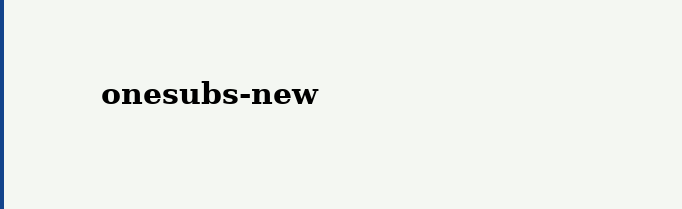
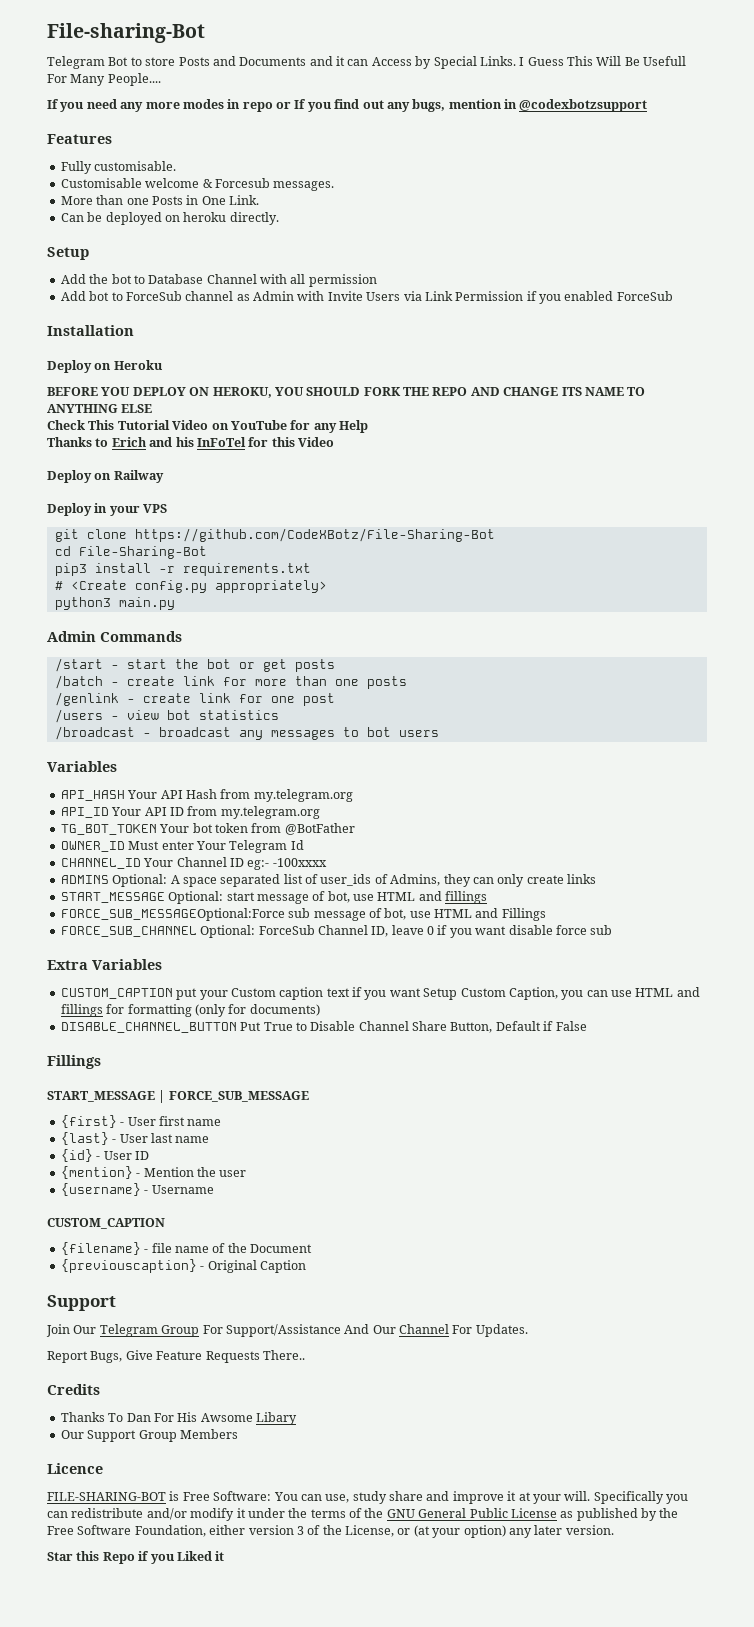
[101,81,319,104] onesubs-new -> [47,23,205,43] [47,56,687,69] [47,73,161,86] [47,99,648,112] [47,134,112,144] [60,161,177,174] [60,178,335,191] [60,195,259,205] [60,212,279,225] [47,247,89,260] [60,274,377,287] [60,291,673,304] [47,325,134,336] [47,360,163,373] [47,387,646,398] [47,404,153,413] [47,420,368,433] [47,437,334,447] [47,470,164,483] [47,503,168,516] [54,528,495,542] [54,546,207,559] [54,563,311,576] [54,580,327,593] [54,597,175,610] [47,631,182,642] [54,658,335,672] [54,675,407,689] [54,692,335,706] [54,709,279,723] [54,726,439,740] [47,761,117,772] [60,789,353,802] [60,806,320,819] [60,823,355,835] [60,840,304,853] [60,857,327,870] [60,874,596,887] [60,891,488,904] [60,908,546,921] [60,925,613,938] [47,959,162,970] [60,987,700,1000] [60,1004,320,1017] [60,1021,587,1033] [47,1055,101,1069] [47,1090,309,1103] [60,1115,222,1128] [60,1132,210,1145] [60,1149,149,1162] [60,1166,247,1179] [60,1183,214,1196] [47,1218,165,1229] [60,1242,312,1255] [60,1259,306,1273] [47,1295,116,1311] [46,1324,528,1337] [47,1350,305,1363] [47,1384,100,1395] [60,1412,297,1425] [60,1429,238,1442] [47,1463,103,1474] [47,1491,688,1504] [47,1508,679,1521] [47,1525,614,1538] [47,1551,225,1564] File-sharing-Bot // Telegram Bot to store Posts and Documents and it can Access by Special Links. I Guess This Will Be Usefull For Many People.... // If you need any more modes in repo or If you find out any bugs, mention in @codexbotzsupport // Features // Fully customisable. // Customisable welcome & Forcesub messages. // More than one Posts in One Link. // Can be deployed on heroku directly. // Setup // Add the bot to Database Channel with all permission // Add bot to ForceSub channel as Admin with Invite Users via Link Permission if you enabled ForceSub // Installation // Deploy on Heroku // BEFORE YOU DEPLOY ON HEROKU, YOU SHOULD FORK THE REPO AND CHANGE ITS NAME TO ANYTHING ELSE // Check This Tutorial Video on YouTube for any Help // Thanks to Erich and his InFoTel for this Video // Deploy on Railway // Deploy in your VPS // git clone https://github.com/CodeXBotz/File-Sharing-Bot // cd File-Sharing-Bot // pip3 install -r requirements.txt // # <Create config.py appropriately> // python3 main.py // Admin Commands // /start - start the bot or get posts // /batch - create link for more than one posts // /genlink - create link for one post // /users - view bot statistics // /broadcast - broadcast any messages to bot users // Variables // API_HASH Your API Hash from my.telegram.org // API_ID Your API ID from my.telegram.org // TG_BOT_TOKEN Your bot token from @BotFather // OWNER_ID Must enter Your Telegram Id // CHANNEL_ID Your Channel ID eg:- -100xxxx // ADMINS Optional: A space separated list of user_ids of Admins, they can only create links // START_MESSAGE Optional: start message of bot, use HTML and fillings // FORCE_SUB_MESSAGEOptional:Force sub message of bot, use HTML and Fillings // FORCE_SUB_CHANNEL Optional: ForceSub Channel ID, leave 0 if you want disable force sub // Extra Variables // CUSTOM_CAPTION put your Custom caption text if you want Setup Custom Caption, you can use HTML and fillings for formatting (only for documents) // DISABLE_CHANNEL_BUTTON Put True to Disable Channel Share Button, Default if False // Fillings // START_MESSAGE | FORCE_SUB_MESSAGE // {first} - User first name // {last} - User last name // {id} - User ID // {mention} - Mention the user // {username} - Username // CUSTOM_CAPTION // {filename} - file name of the Document // {previouscaption} - Original Caption // Support // Join Our Telegram Group For Support/Assistance And Our Channel For Updates. // Report Bugs, Give Feature Requests There.. // Credits // Thanks To Dan For His Awsome Libary // Our Support Group Members // Licence // FILE-SHARING-BOT is Free Software: You can use, study share and improve it at your will. Specifically you can redistribute and/or modify it under the terms of the GNU General Public License as published by the Free Software Foundation, either version 3 of the License, or (at your option) any later version. // Star this Repo if you Liked it

